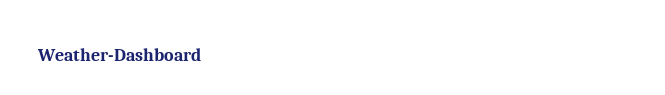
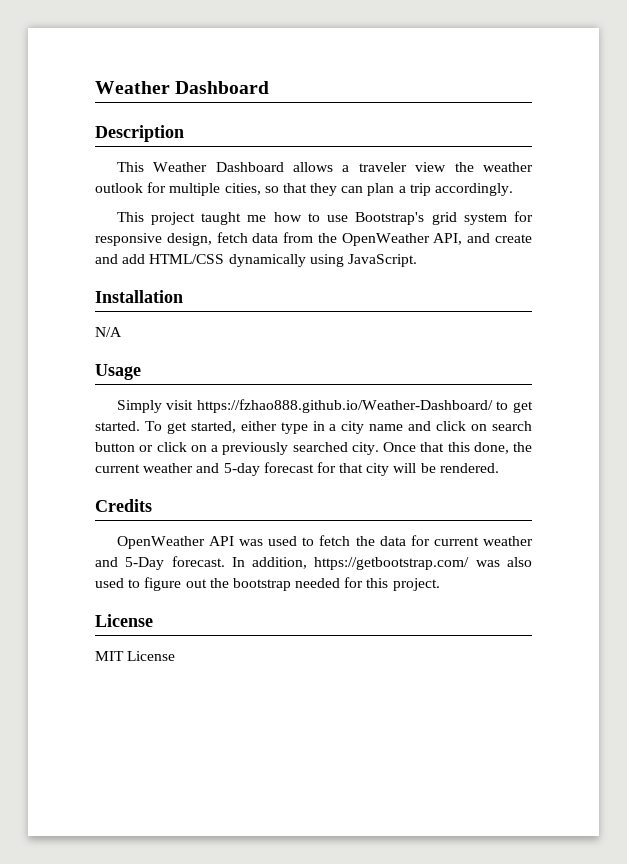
[37,48,201,61] Weather-Dashboard -> [95,81,270,94] [95,125,184,142] [116,162,533,172] [95,182,514,196] [116,211,533,225] [95,232,532,246] [95,254,417,267] [95,290,183,303] [95,327,122,337] [95,364,141,380] [116,399,533,413] [95,421,532,434] [95,442,532,455] [95,462,499,476] [95,499,152,512] [116,535,533,549] [95,556,532,570] [95,577,440,591] [95,614,153,627] [95,651,176,661] Weather Dashboard // Description // This Weather Dashboard allows a traveler view the weather outlook for multiple cities, so that they can plan a trip accordingly. // This project taught me how to use Bootstrap's grid system for responsive design, fetch data from the OpenWeather API, and create and add HTML/CSS dynamically using JavaScript. // Installation // N/A // Usage // Simply visit https://fzhao888.github.io/Weather-Dashboard/ to get started. To get started, either type in a city name and click on search button or click on a previously searched city. Once that this done, the current weather and 5-day forecast for that city will be rendered. // Credits // OpenWeather API was used to fetch the data for current weather and 5-Day forecast. In addition, https://getbootstrap.com/ was also used to figure out the bootstrap needed for this project. // License // MIT License

